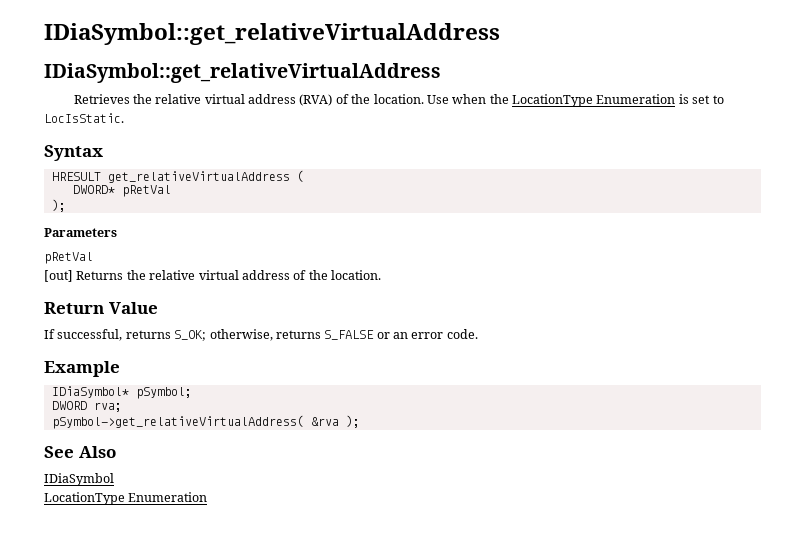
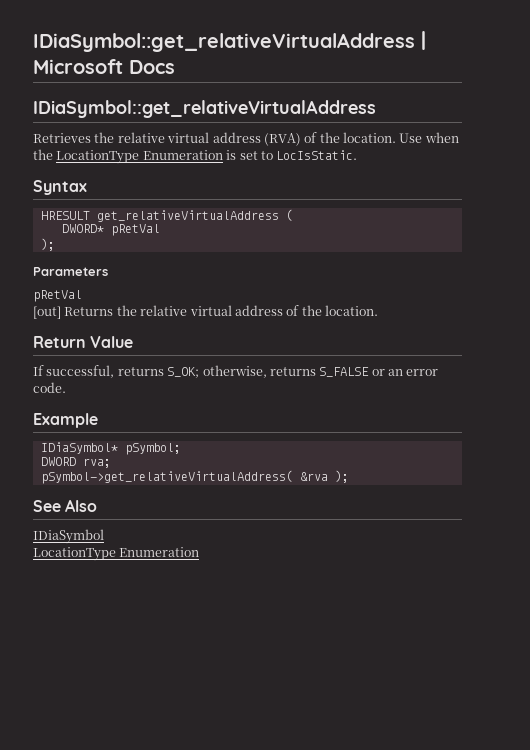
[44,23,500,45] IDiaSymbol::get_relativeVirtualAddress -> [33,31,426,52] [33,59,175,74] IDiaSymbol::get_relativeVirtualAddress | Microsoft Docs

